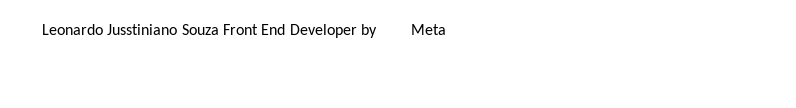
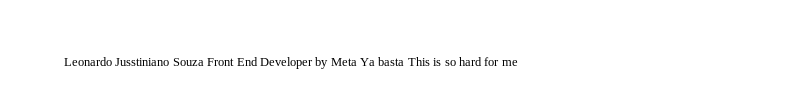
(446, 29) none -> [360,57,518,66] Ya basta This is so hard for me

